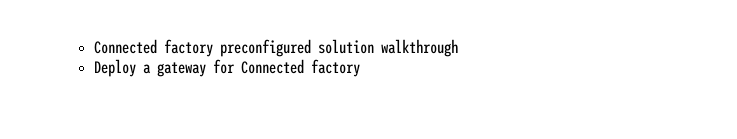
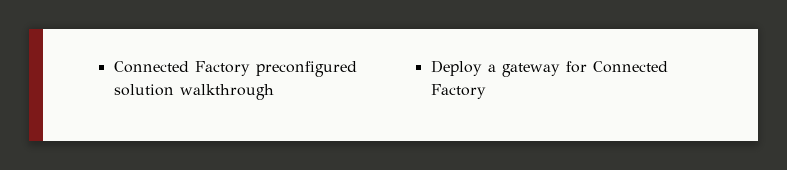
[94,39,214,57] Connected factory -> [113,61,250,76] Connected Factory
[311,59,361,77] factory -> [430,84,486,99] Factory

